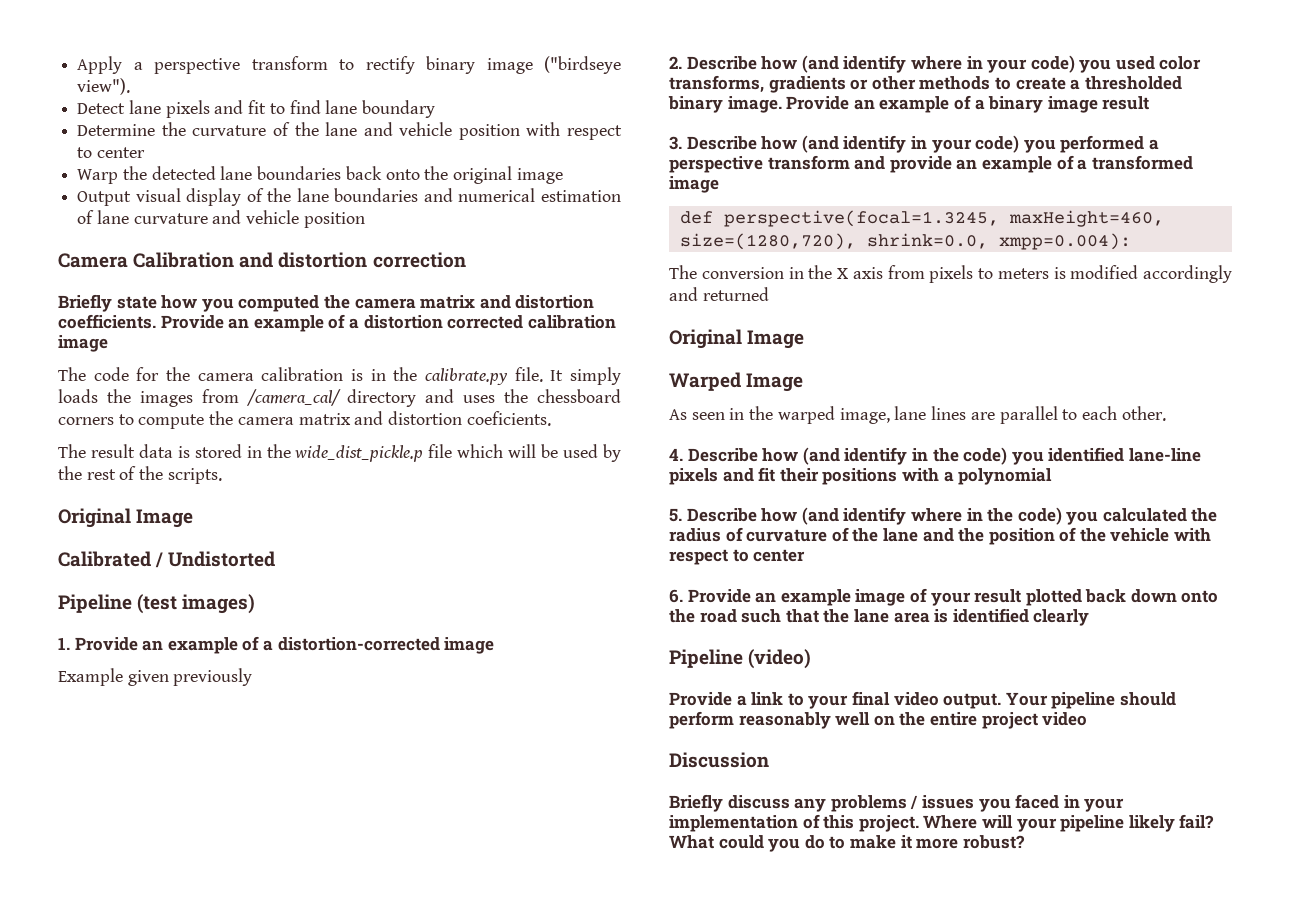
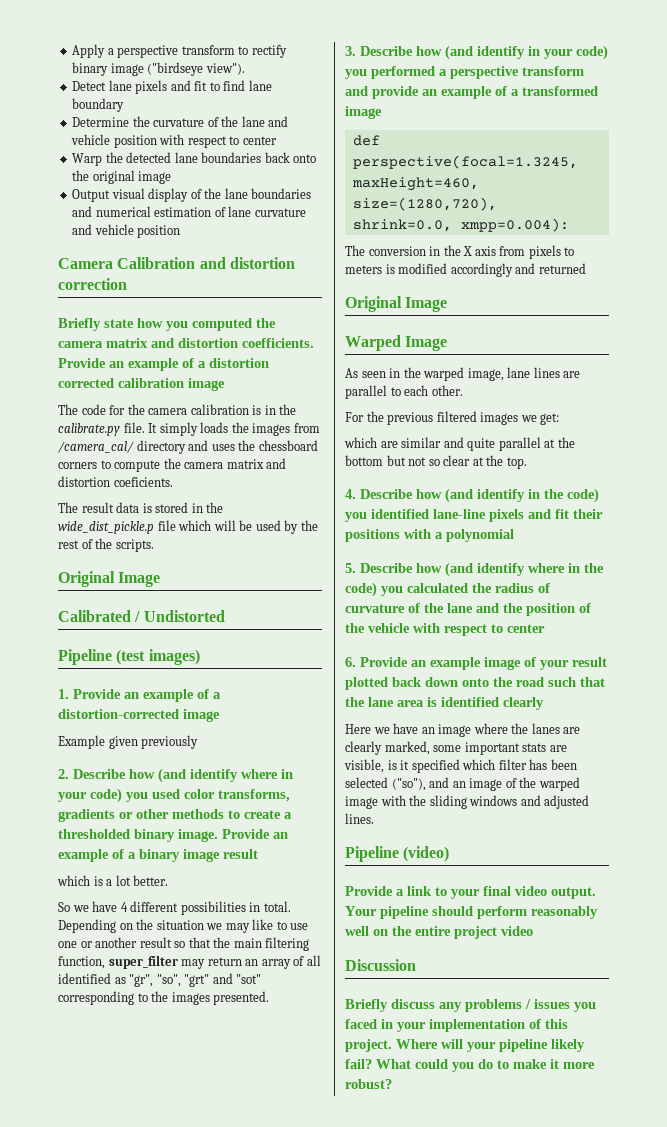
(1150, 103) none -> [57,875,169,886] [58,901,291,915] [58,919,309,933] [58,937,310,951] [58,955,321,969] [58,973,262,987] [58,991,270,1005] // which is a lot better. // So we have 4 different possibilities in total. Depending on the situation we may like to use one or another result so that the main filtering function, super_filter may return an array of all identified as "gr", "so", "grt" and "sot" corresponding to the images presented.
(1166, 413) none -> [345,411,560,425] [344,437,575,451] [345,455,527,469] // For the previous filtered images we get: // which are similar and quite parallel at the bottom but not so clear at the top.
(1090, 617) none -> [345,723,581,737] [345,741,567,755] [344,759,577,773] [345,777,580,791] [345,795,590,809] [345,813,374,824] // Here we have an image where the lanes are clearly marked, some important stats are visible, is it specified which filter has been selected ("so"), and an image of the warped image with the sliding windows and adjusted lines.

